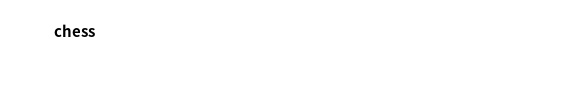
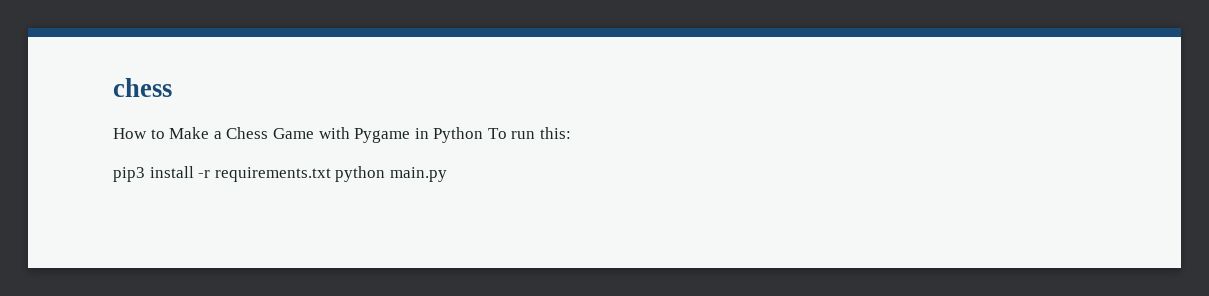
(95, 30) none -> [113,127,572,143] [113,166,447,182] // How to Make a Chess Game with Pygame in Python To run this: // pip3 install -r requirements.txt python main.py

